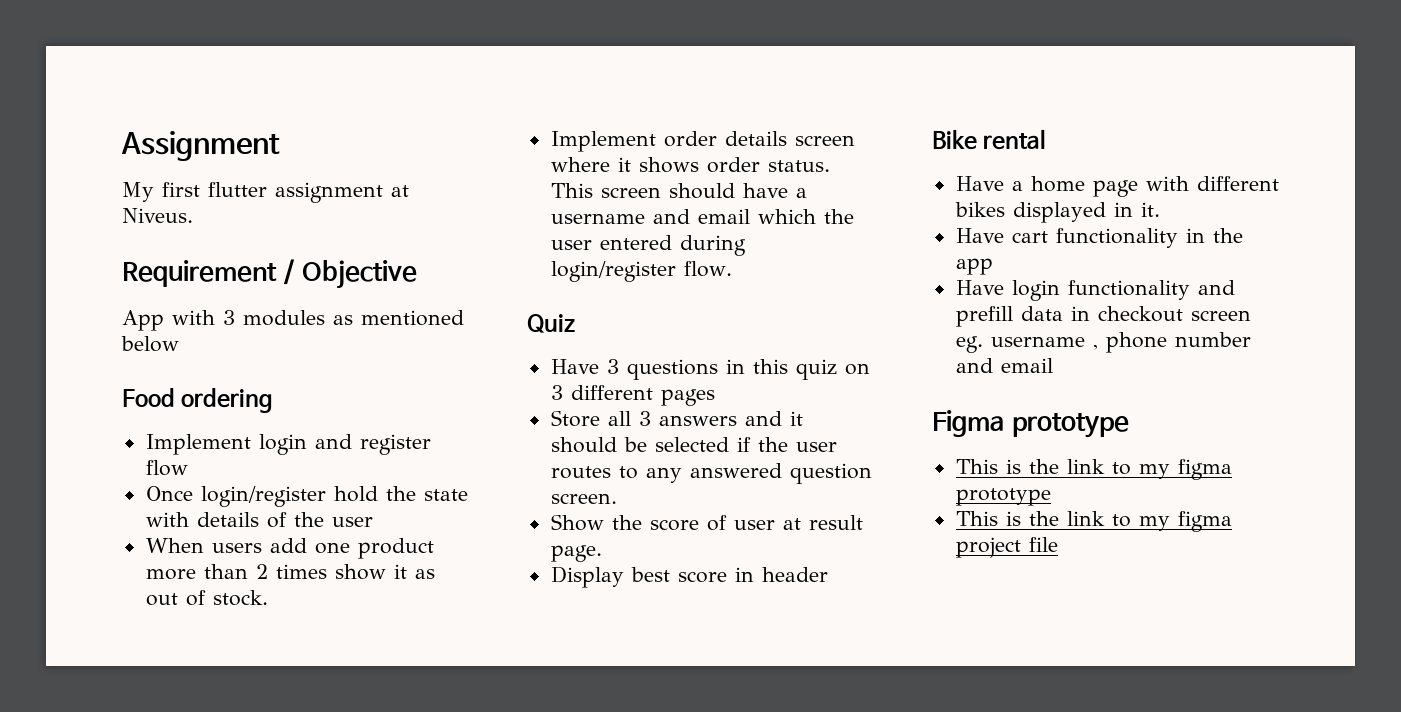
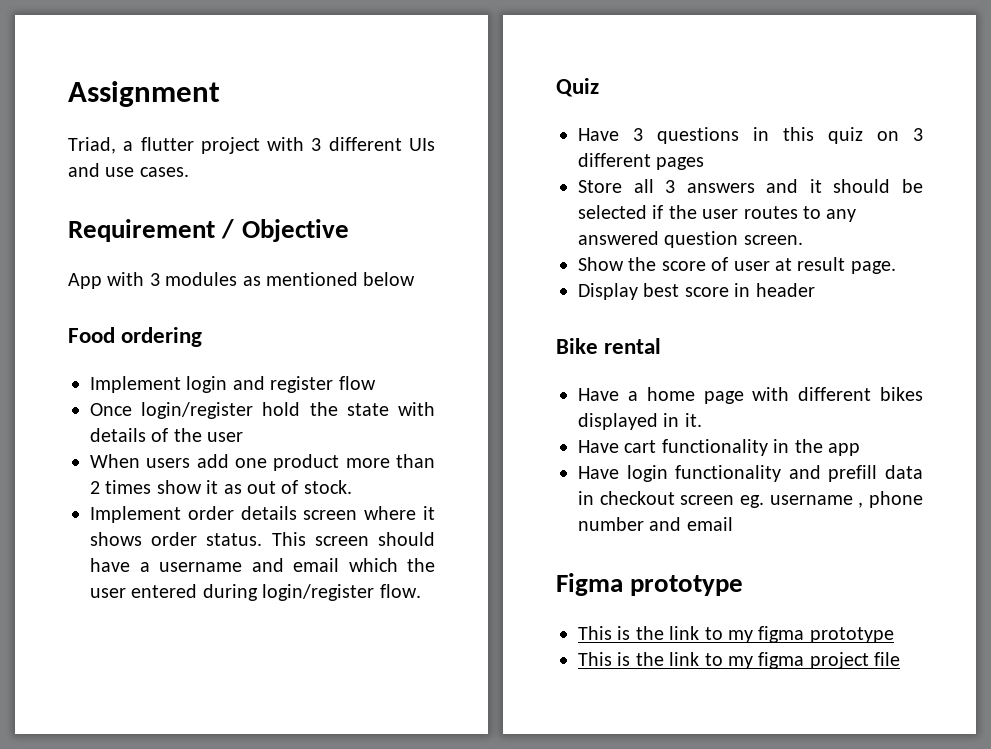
[122,182,409,203] [122,208,193,223] My first flutter assignment at Niveus. -> [68,137,435,154] [68,163,189,177] Triad, a flutter project with 3 different UIs and use cases.

